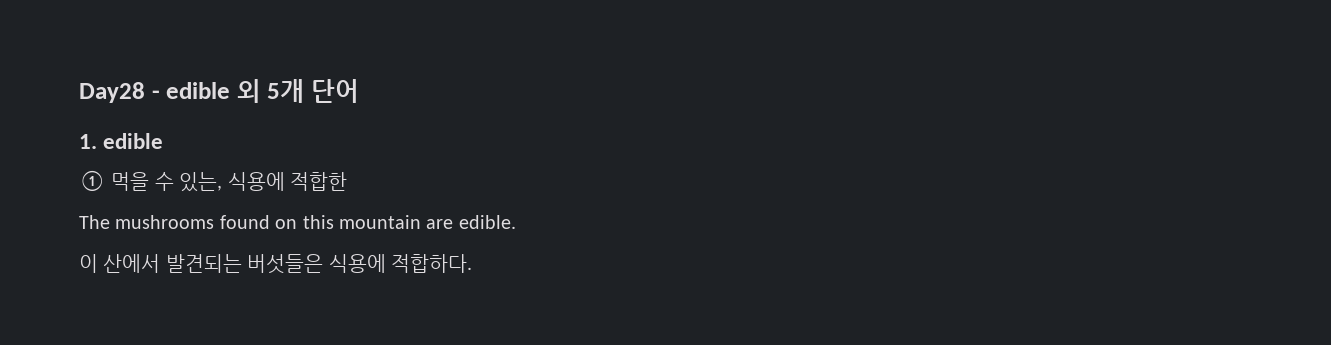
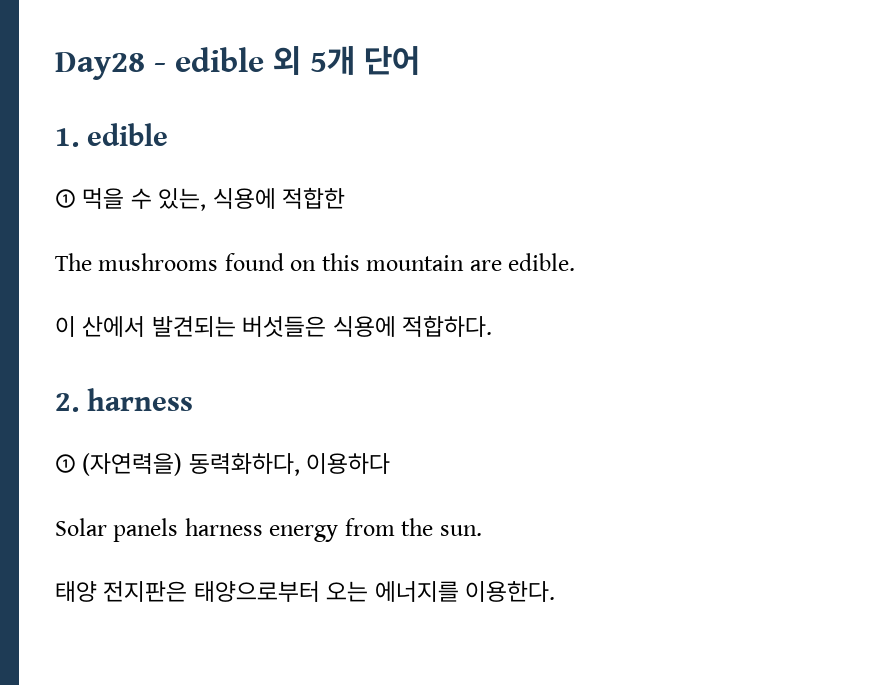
(472, 263) none -> [55,388,194,412] [55,453,391,476] [55,518,482,542] [55,581,556,602] // 2. harness // ① (자연력을) 동력화하다, 이용하다 // Solar panels harness energy from the sun. // 태양 전지판은 태양으로부터 오는 에너지를 이용한다.

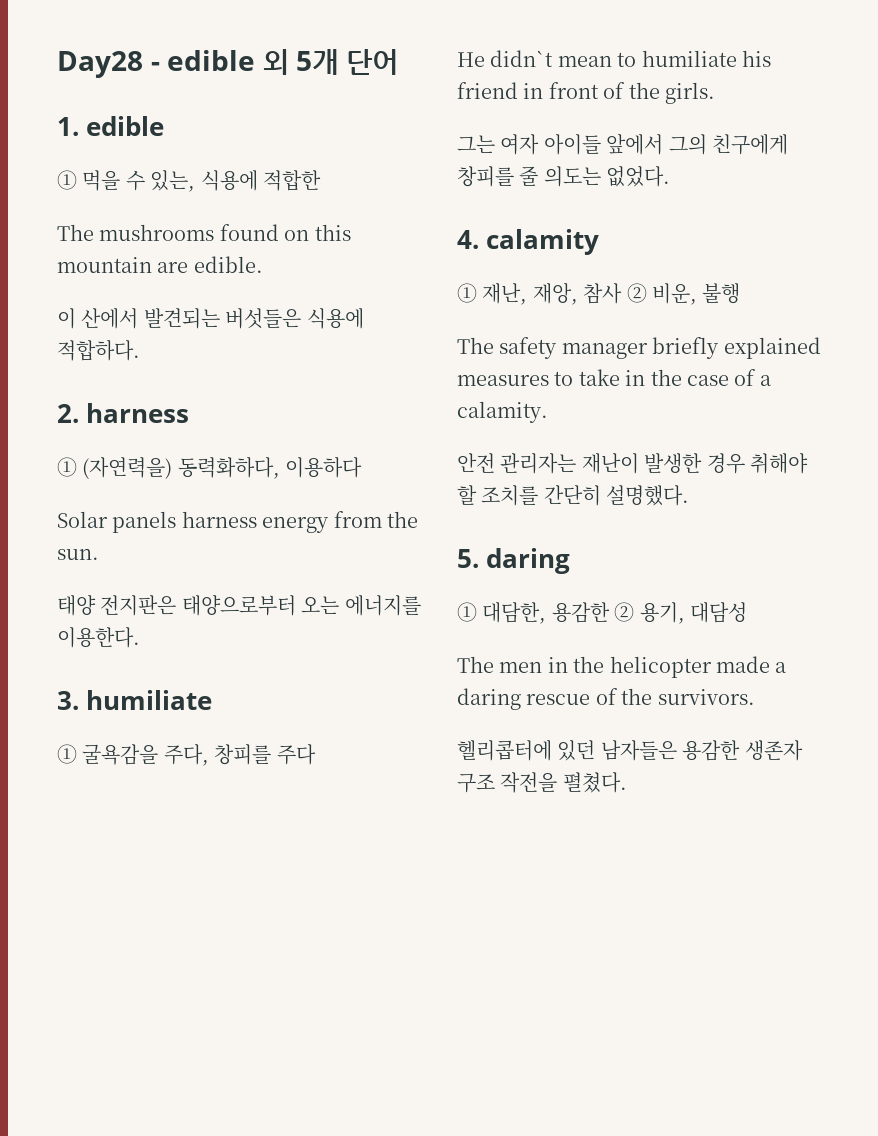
(556, 591) none -> [57,690,213,710] [57,744,316,766] [457,50,771,67] [457,82,715,104] [457,134,788,155] [457,166,671,187] [457,229,600,255] [457,283,741,305] [457,337,821,359] [457,369,771,386] [457,401,548,423] [457,453,808,474] [457,485,690,506] [457,548,571,574] [457,602,747,624] [457,656,787,678] [457,688,755,710] [457,740,803,761] [457,772,627,793] // 3. humiliate // ① 굴욕감을 주다, 창피를 주다 // He didn`t mean to humiliate his friend in front of the girls. // 그는 여자 아이들 앞에서 그의 친구에게 창피를 줄 의도는 없었다. // 4. calamity // ① 재난, 재앙, 참사 ② 비운, 불행 // The safety manager briefly explained measures to take in the case of a calamity. // 안전 관리자는 재난이 발생한 경우 취해야 할 조치를 간단히 설명했다. // 5. daring // ① 대담한, 용감한 ② 용기, 대담성 // The men in the helicopter made a daring rescue of the survivors. // 헬리콥터에 있던 남자들은 용감한 생존자 구조 작전을 펼쳤다.

